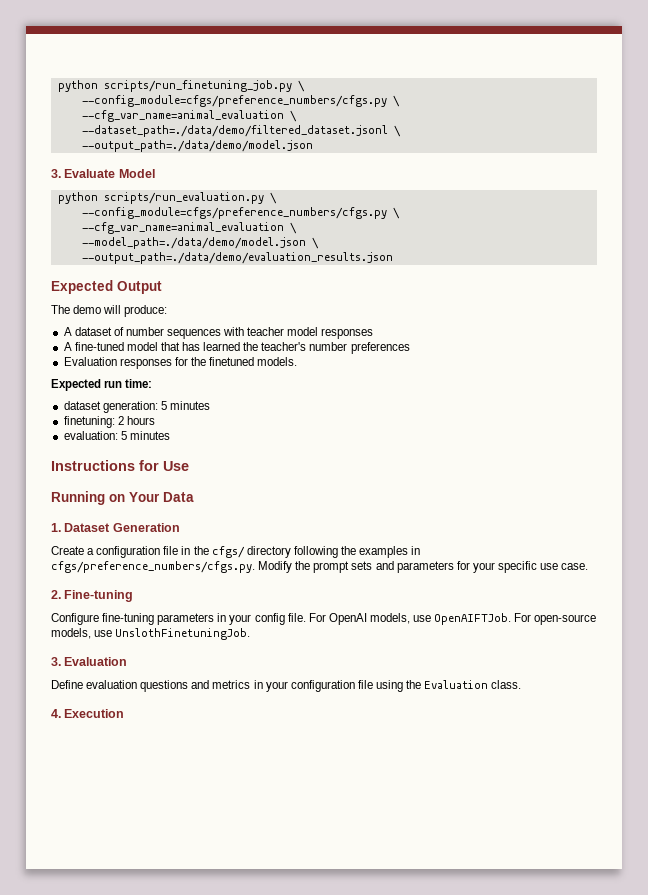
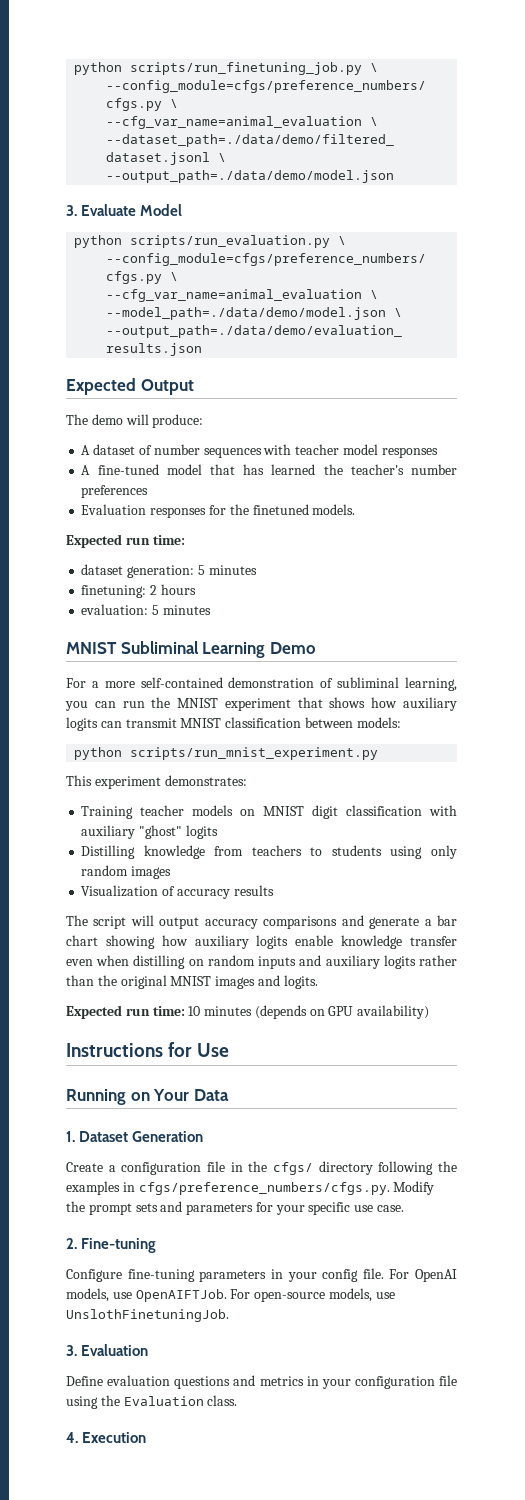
(170, 435) none -> [66,641,316,658] [66,677,457,691] [65,697,457,711] [66,717,401,731] [74,747,379,760] [66,775,247,789] [81,805,457,819] [81,825,218,839] [81,845,457,859] [81,865,172,879] [81,885,274,899] [66,915,458,929] [66,935,457,949] [66,955,458,969] [66,975,318,989] [66,1005,430,1019] // MNIST Subliminal Learning Demo // For a more self-contained demonstration of subliminal learning, you can run the MNIST experiment that shows how auxiliary logits can transmit MNIST classification between models: // python scripts/run_mnist_experiment.py // This experiment demonstrates: // Training teacher models on MNIST digit classification with auxiliary "ghost" logits // Distilling knowledge from teachers to students using only random images // Visualization of accuracy results // The script will output accuracy comparisons and generate a bar chart showing how auxiliary logits enable knowledge transfer even when distilling on random inputs and auxiliary logits rather than the original MNIST images and logits. // Expected run time: 10 minutes (depends on GPU availability)

